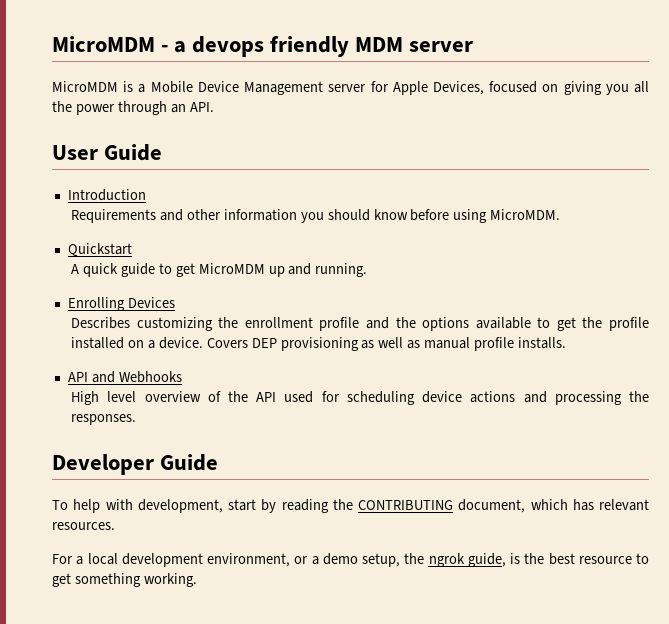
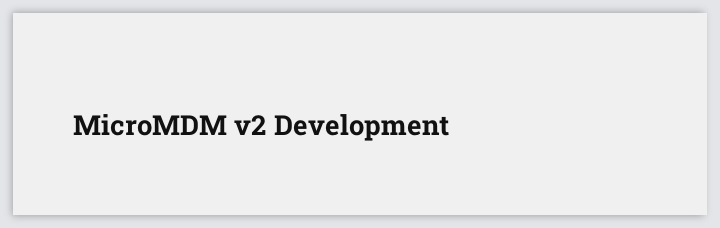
[52,36,474,57] [52,81,649,95] [52,101,214,115] [52,144,163,161] [67,189,146,201] [71,209,561,223] [67,243,132,257] [71,263,368,277] [67,297,175,311] [71,317,649,331] [71,337,567,351] [67,371,182,383] [71,391,650,405] [71,414,137,425] [52,454,219,475] [52,499,649,513] [52,522,115,530] [52,553,649,567] [52,573,197,587] MicroMDM - a devops friendly MDM server // MicroMDM is a Mobile Device Management server for Apple Devices, focused on giving you all the power through an API. // User Guide // Introduction // Requirements and other information you should know before using MicroMDM. // Quickstart // A quick guide to get MicroMDM up and running. // Enrolling Devices // Describes customizing the enrollment profile and the options available to get the profile installed on a device. Covers DEP provisioning as well as manual profile installs. // API and Webhooks // High level overview of the API used for scheduling device actions and processing the responses. // Developer Guide // To help with development, start by reading the CONTRIBUTING document, which has relevant resources. // For a local development environment, or a demo setup, the ngrok guide, is the best resource to get something working. -> [73,114,449,141] MicroMDM v2 Development

